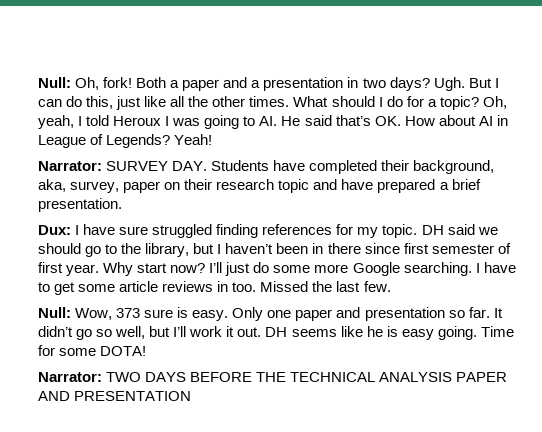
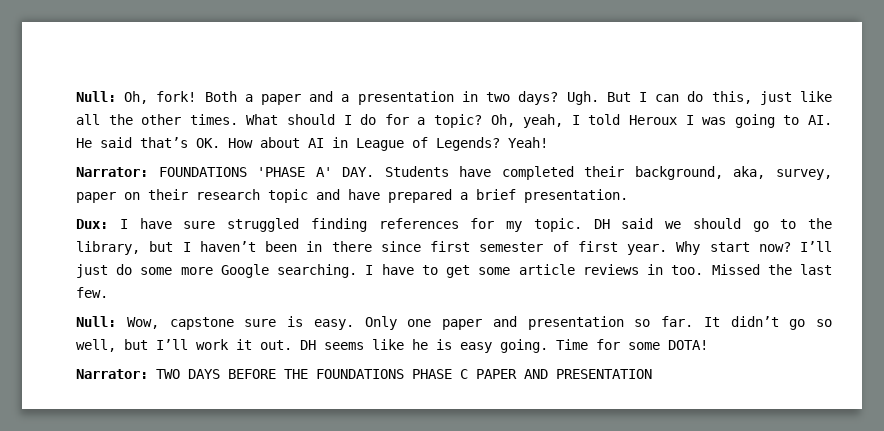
[106,161,169,171] SURVEY -> [158,167,332,177] FOUNDATIONS 'PHASE A'
[116,308,141,318] 373 -> [169,317,234,330] capstone
[290,372,453,382] TECHNICAL ANALYSIS -> [316,369,468,379] FOUNDATIONS PHASE C

